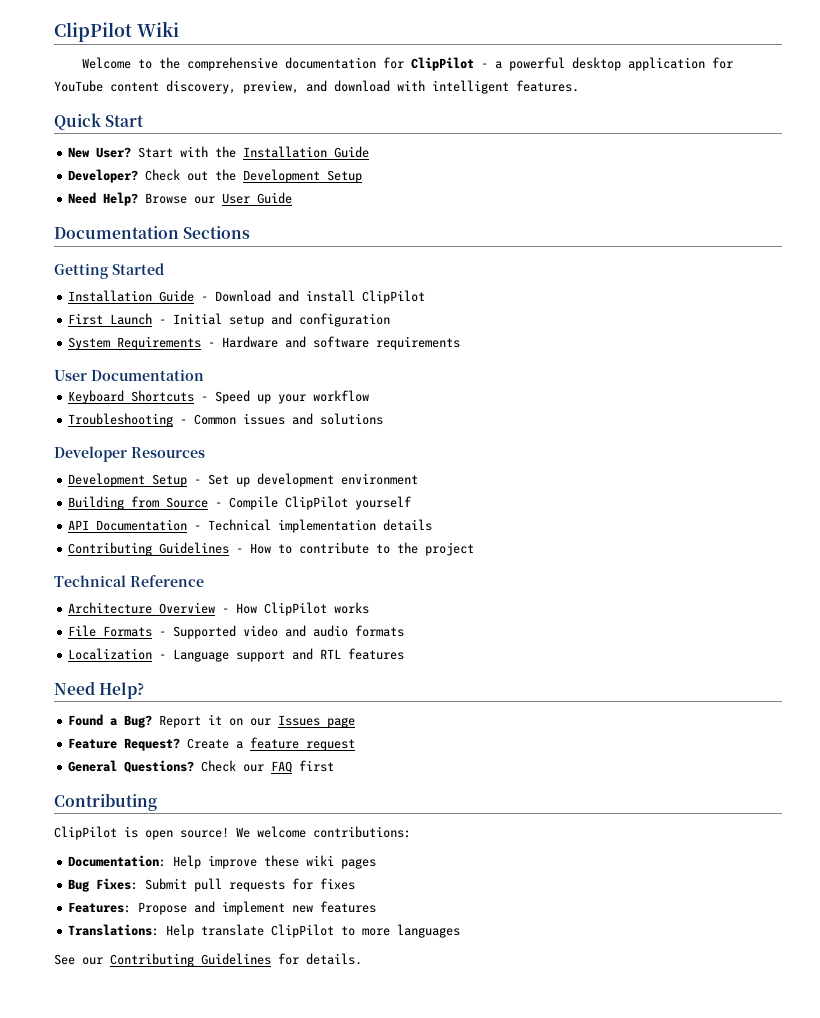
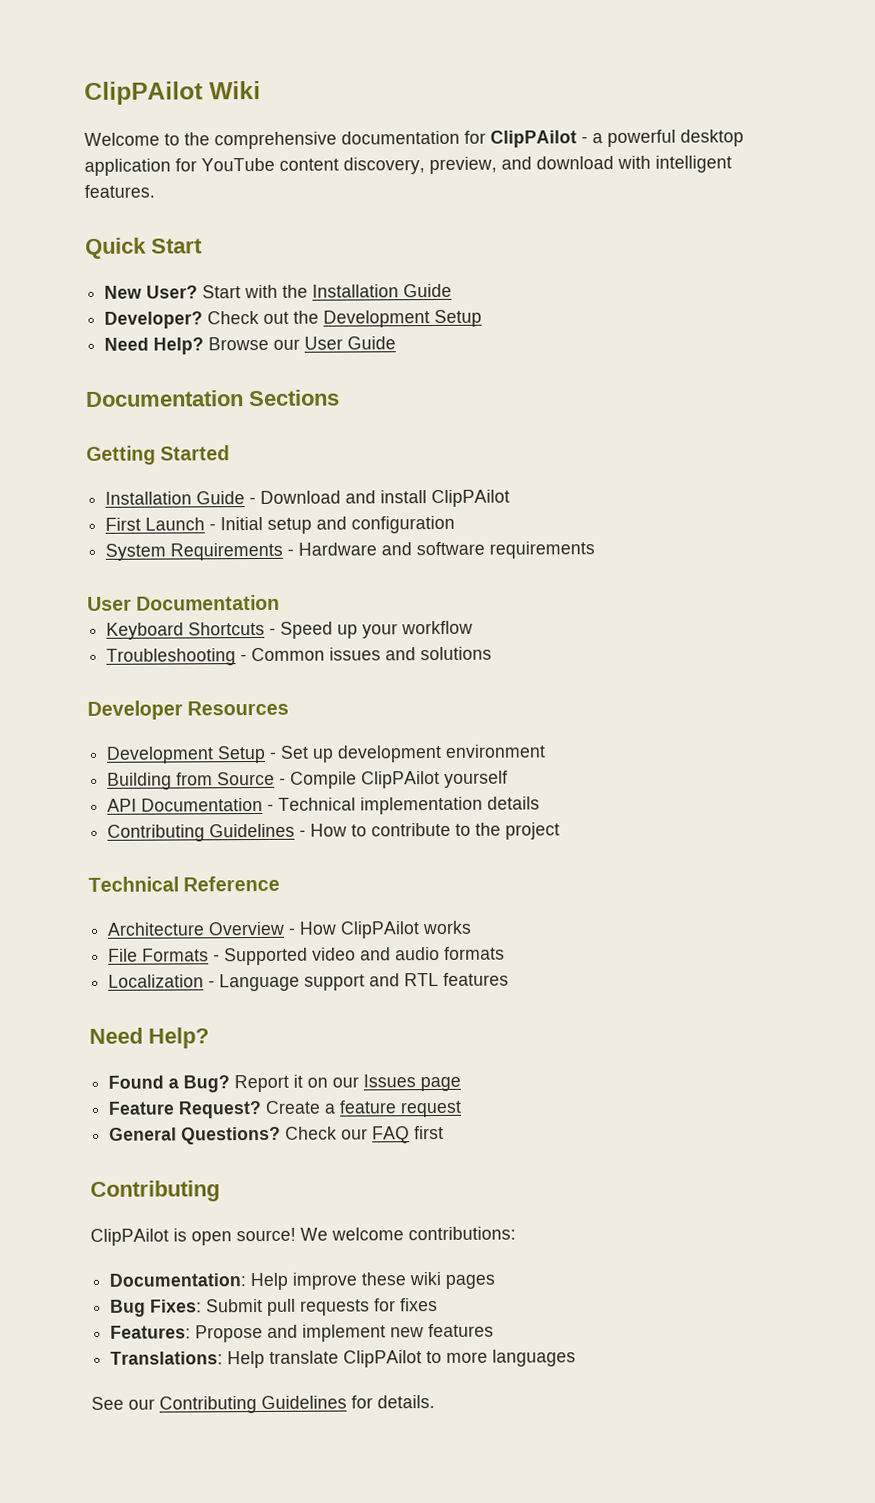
[54,22,132,42] ClipPilot -> [84,81,203,105] ClipPAilot
[411,57,475,71] ClipPilot -> [490,130,577,148] ClipPAilot
[362,290,426,304] ClipPilot -> [431,489,511,508] ClipPAilot
[285,496,349,510] ClipPilot -> [361,770,441,789] ClipPAilot
[264,602,328,616] ClipPilot -> [340,921,421,939] ClipPAilot
[54,826,117,840] ClipPilot -> [90,1228,169,1246] ClipPAilot
[271,924,335,938] ClipPilot -> [343,1350,423,1368] ClipPAilot

